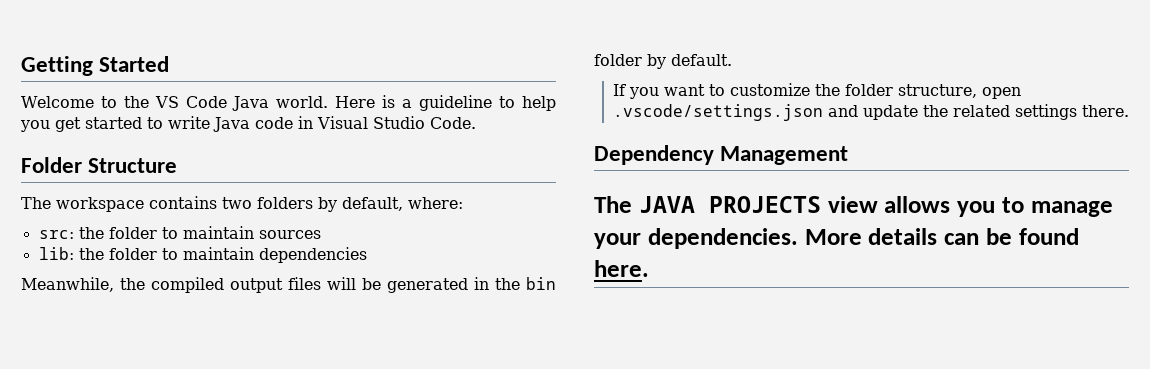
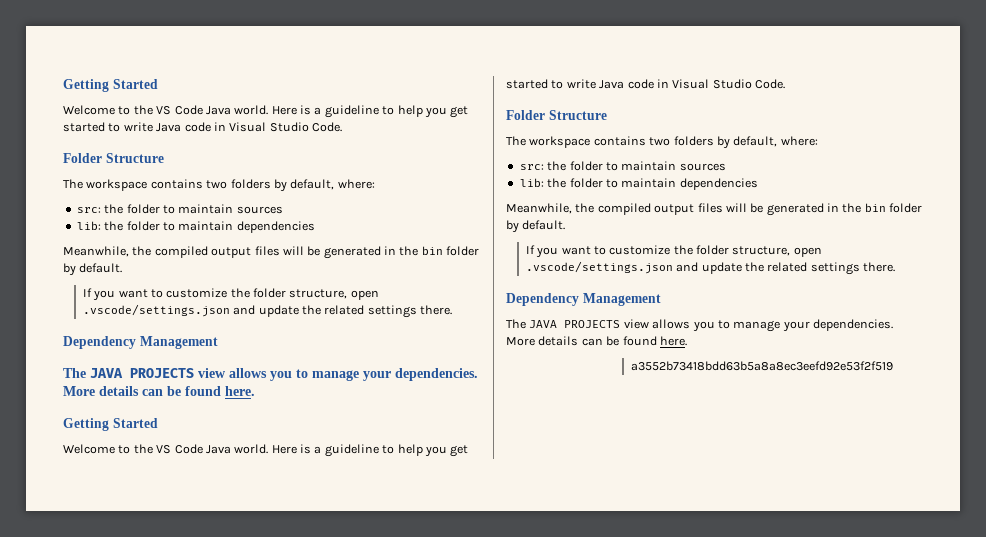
(649, 268) none -> [63,418,158,431] [63,444,469,457] [506,79,785,89] [506,110,607,120] [506,136,818,149] [519,161,726,171] [519,178,758,190] [506,203,923,216] [506,220,566,233] [525,245,822,258] [525,261,896,275] [506,293,661,306] [506,319,893,332] [506,336,687,346] [631,361,894,371] // Getting Started // Welcome to the VS Code Java world. Here is a guideline to help you get started to write Java code in Visual Studio Code. // Folder Structure // The workspace contains two folders by default, where: // src: the folder to maintain sources // lib: the folder to maintain dependencies // Meanwhile, the compiled output files will be generated in the bin folder by default. // If you want to customize the folder structure, open .vscode/settings.json and update the related settings there. // Dependency Management // The JAVA PROJECTS view allows you to manage your dependencies. More details can be found here. // a3552b73418bdd63b5a8a8ec3eefd92e53f2f519

